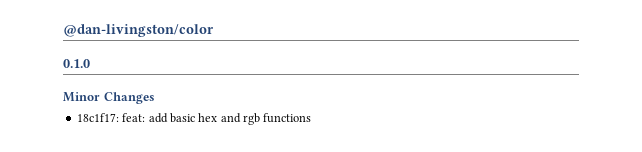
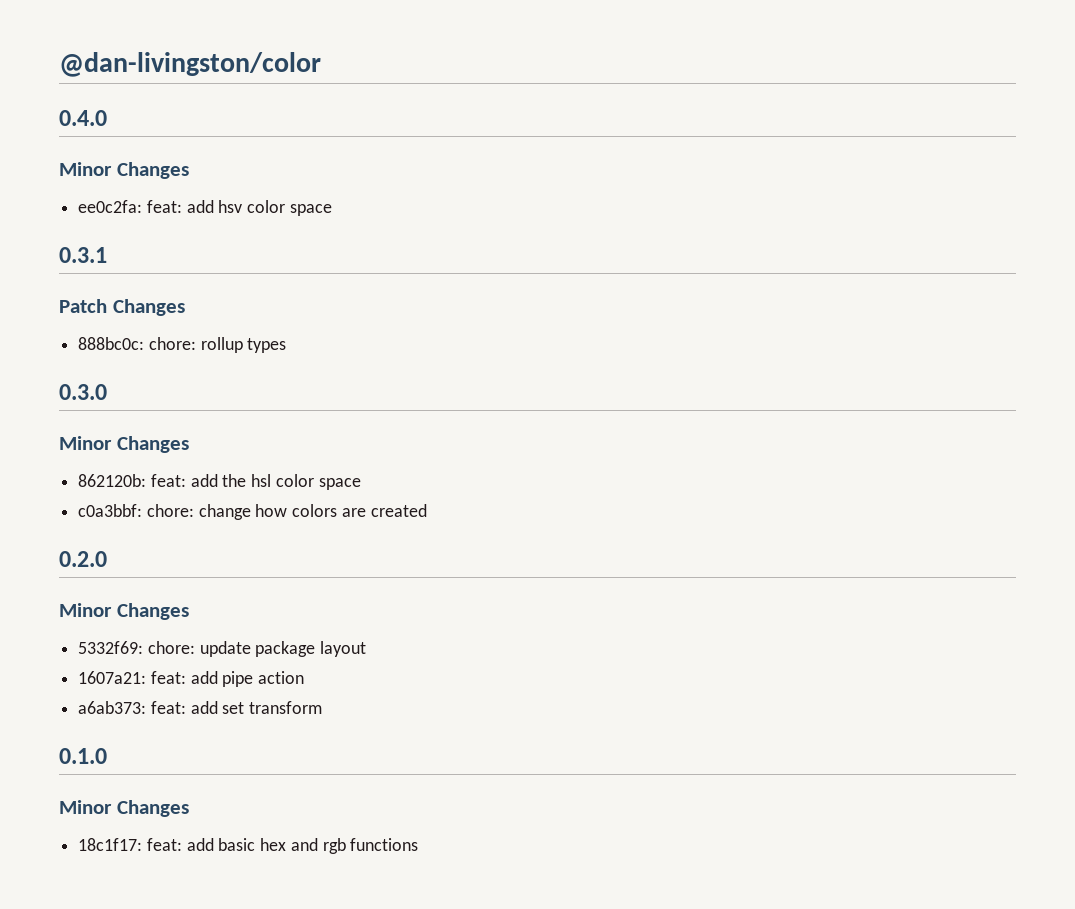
(214, 30) none -> [59,110,107,126] [59,162,189,179] [78,200,332,216] [59,247,107,263] [59,299,185,316] [78,337,287,353] [59,384,107,400] [59,436,189,453] [78,474,361,490] [78,504,427,520] [59,551,107,567] [59,603,189,620] [78,641,367,657] [78,671,305,687] [78,701,323,714] // 0.4.0 // Minor Changes // ee0c2fa: feat: add hsv color space // 0.3.1 // Patch Changes // 888bc0c: chore: rollup types // 0.3.0 // Minor Changes // 862120b: feat: add the hsl color space // c0a3bbf: chore: change how colors are created // 0.2.0 // Minor Changes // 5332f69: chore: update package layout // 1607a21: feat: add pipe action // a6ab373: feat: add set transform

